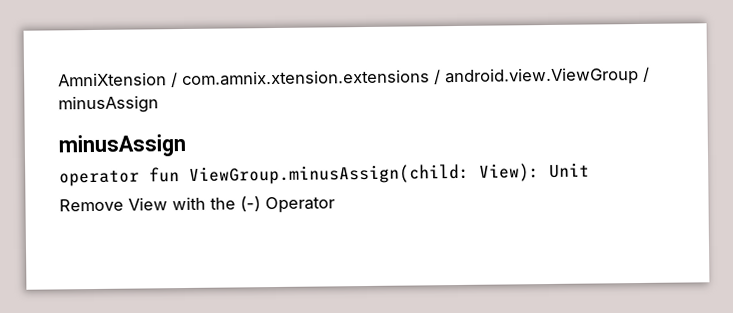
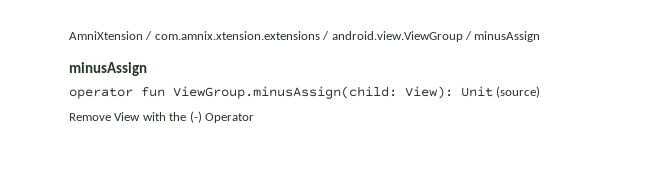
(590, 170) none -> [496,86,541,98] (source)

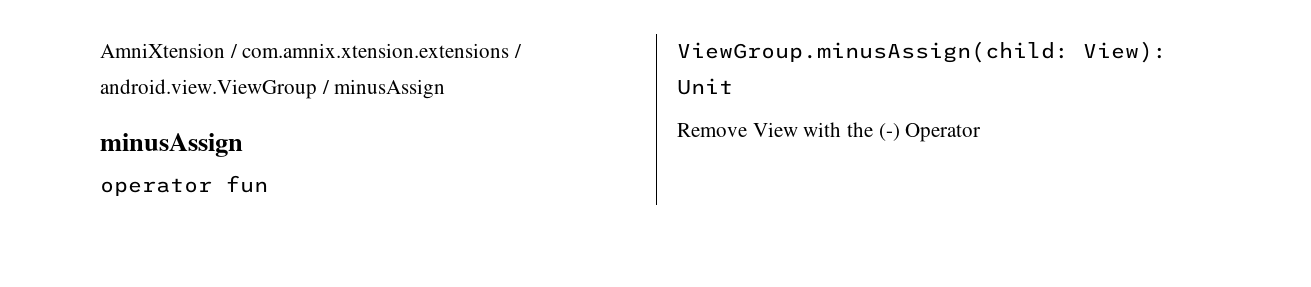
[496,86,541,98] (source) -> (733, 86) none

